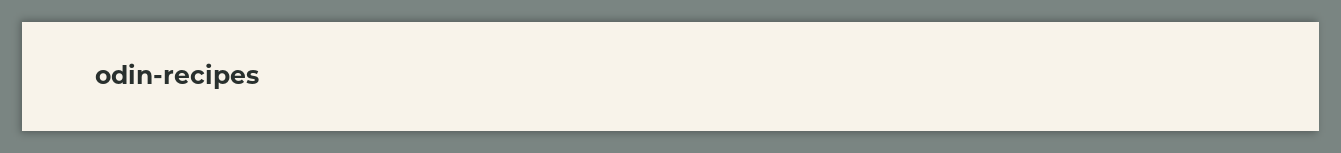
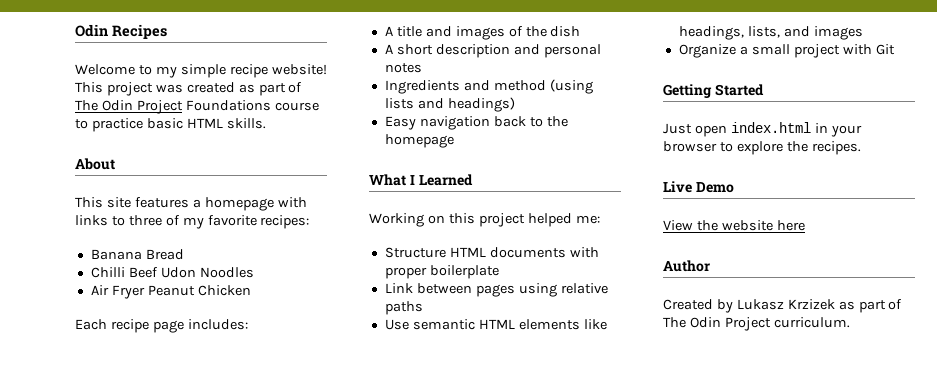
[95,63,259,89] odin-recipes -> [75,24,167,39] [75,64,327,78] [75,82,303,96] [75,100,319,114] [75,118,266,132] [75,158,115,170] [75,197,307,211] [75,215,310,229] [90,249,184,260] [90,267,254,278] [90,285,251,299] [75,319,248,333] [384,26,581,40] [384,44,601,58] [384,63,422,73] [384,79,593,94] [384,97,515,112] [384,116,568,130] [384,134,454,148] [369,174,473,186] [369,213,600,227] [384,247,599,258] [384,265,499,279] [384,283,608,297] [384,301,423,315] [384,319,607,330] [678,26,863,40] [678,44,895,58] [663,84,764,98] [663,122,862,137] [663,141,861,155] [663,181,734,193] [663,220,805,231] [663,260,710,272] [663,299,903,313] [663,317,850,331] Odin Recipes // Welcome to my simple recipe website! This project was created as part of The Odin Project Foundations course to practice basic HTML skills. // About // This site features a homepage with links to three of my favorite recipes: // Banana Bread // Chilli Beef Udon Noodles // Air Fryer Peanut Chicken // Each recipe page includes: // A title and images of the dish // A short description and personal notes // Ingredients and method (using lists and headings) // Easy navigation back to the homepage // What I Learned // Working on this project helped me: // Structure HTML documents with proper boilerplate // Link between pages using relative paths // Use semantic HTML elements like headings, lists, and images // Organize a small project with Git // Getting Started // Just open index.html in your browser to explore the recipes. // Live Demo // View the website here // Author // Created by Lukasz Krzizek as part of The Odin Project curriculum.

